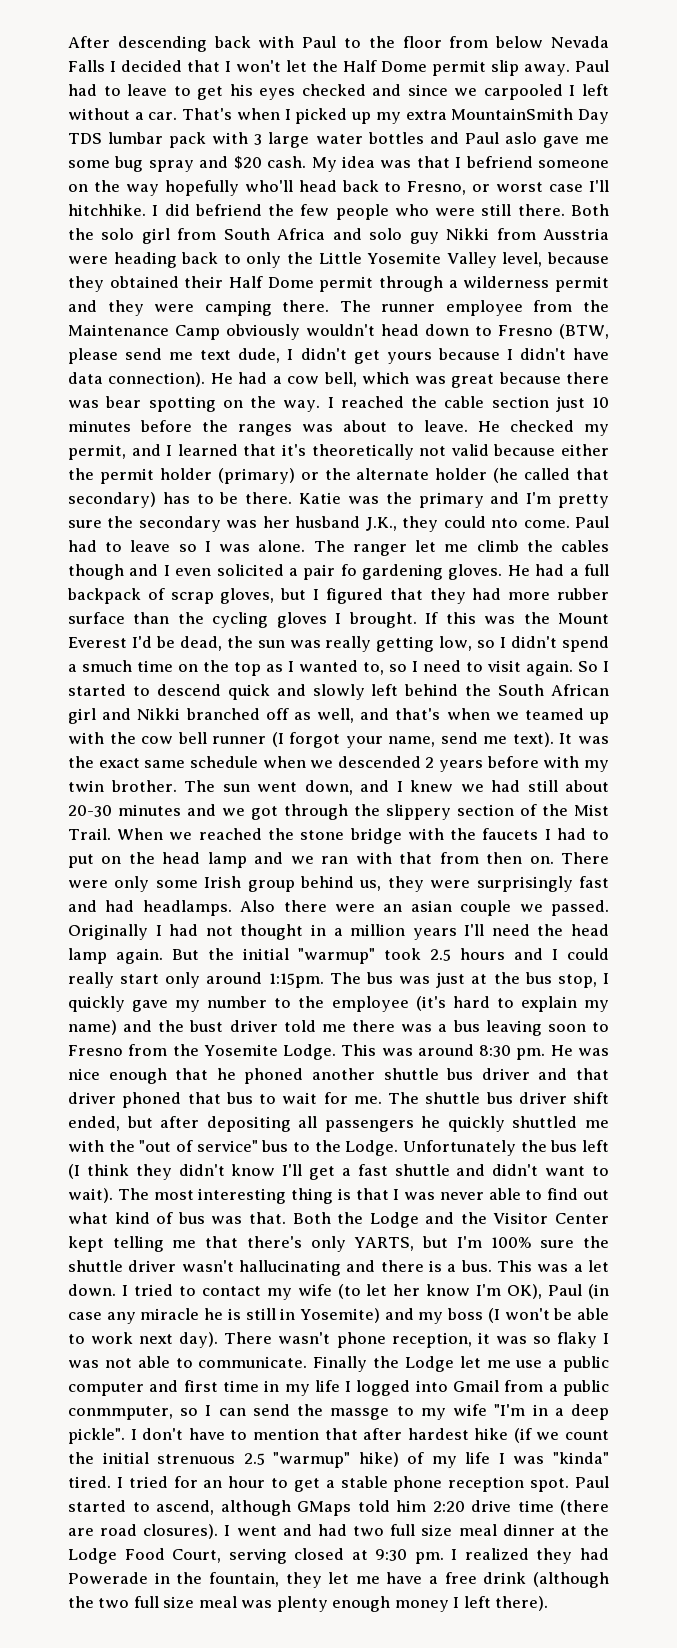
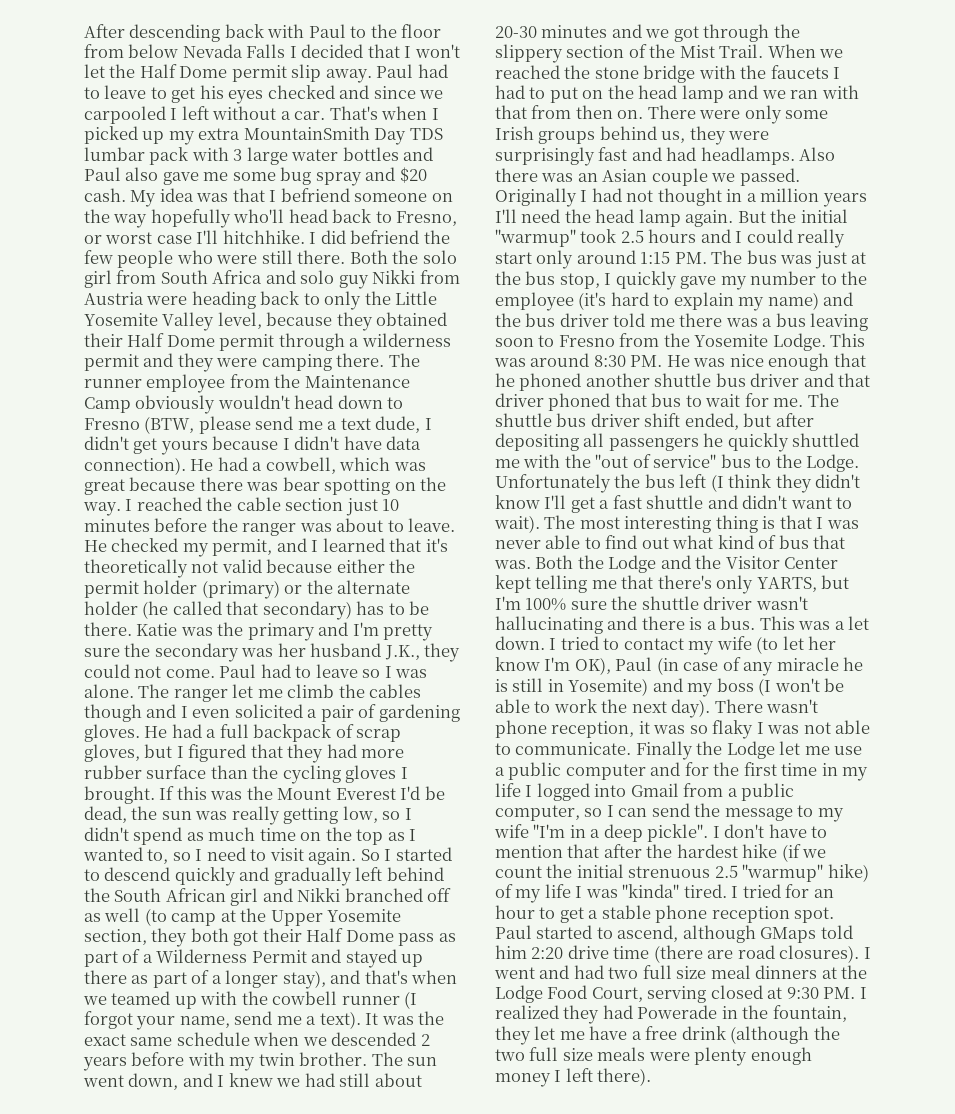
[504,132,537,144] aslo -> [125,167,159,181] also
[543,228,609,240] Ausstria -> [84,292,144,305] Austria
(194, 356) none -> [327,421,338,430] a
[287,372,357,387] cow bell, -> [265,457,336,474] cowbell,
[238,424,292,436] ranges -> [242,523,297,536] ranger
[491,518,519,528] nto -> [134,666,162,678] not
[340,564,357,576] fo -> [358,704,377,718] of
[68,660,132,672] a smuch -> [186,827,256,841] as much
[227,684,365,700] quick and slowly -> [174,867,352,886] quickly and gradually
[317,708,354,723] well, -> [104,908,402,926] [84,928,456,947] [84,949,424,968] [84,970,326,989] well (to camp at the Upper Yosemite section, they both got their Half Dome pass as part of a Wilderness Permit and stayed up there as part of a longer stay),
[141,732,207,744] cow bell -> [272,991,338,1005] cowbell
(508, 740) none -> [306,1016,317,1025] a
[247,880,295,892] group -> [538,131,596,144] groups
[335,900,452,912] were an asian -> [541,169,648,182] was an Asian
[268,973,324,988] 1:15pm. -> [640,251,707,264] 1:15 PM.
[189,1020,224,1032] bust -> [525,313,556,327] bus
[516,1048,546,1060] pm. -> [630,355,663,367] PM.
[211,1212,286,1224] was that. -> [813,535,846,549] [494,560,531,569] that was.
(102, 1316) none -> [722,657,741,671] of
(134, 1338) none -> [601,699,628,713] the
(179, 1386) none -> [684,762,740,776] for the
[68,1406,173,1420] conmmputer, -> [495,805,580,821] computer,
[330,1408,390,1420] massge -> [724,808,793,821] message
(403, 1434) none -> [646,844,673,858] the
[502,1524,555,1536] dinner -> [755,965,818,979] dinners
[414,1552,444,1564] pm. -> [823,987,856,999] PM.
[198,1596,273,1608] meal was -> [597,1047,690,1061] meals were

